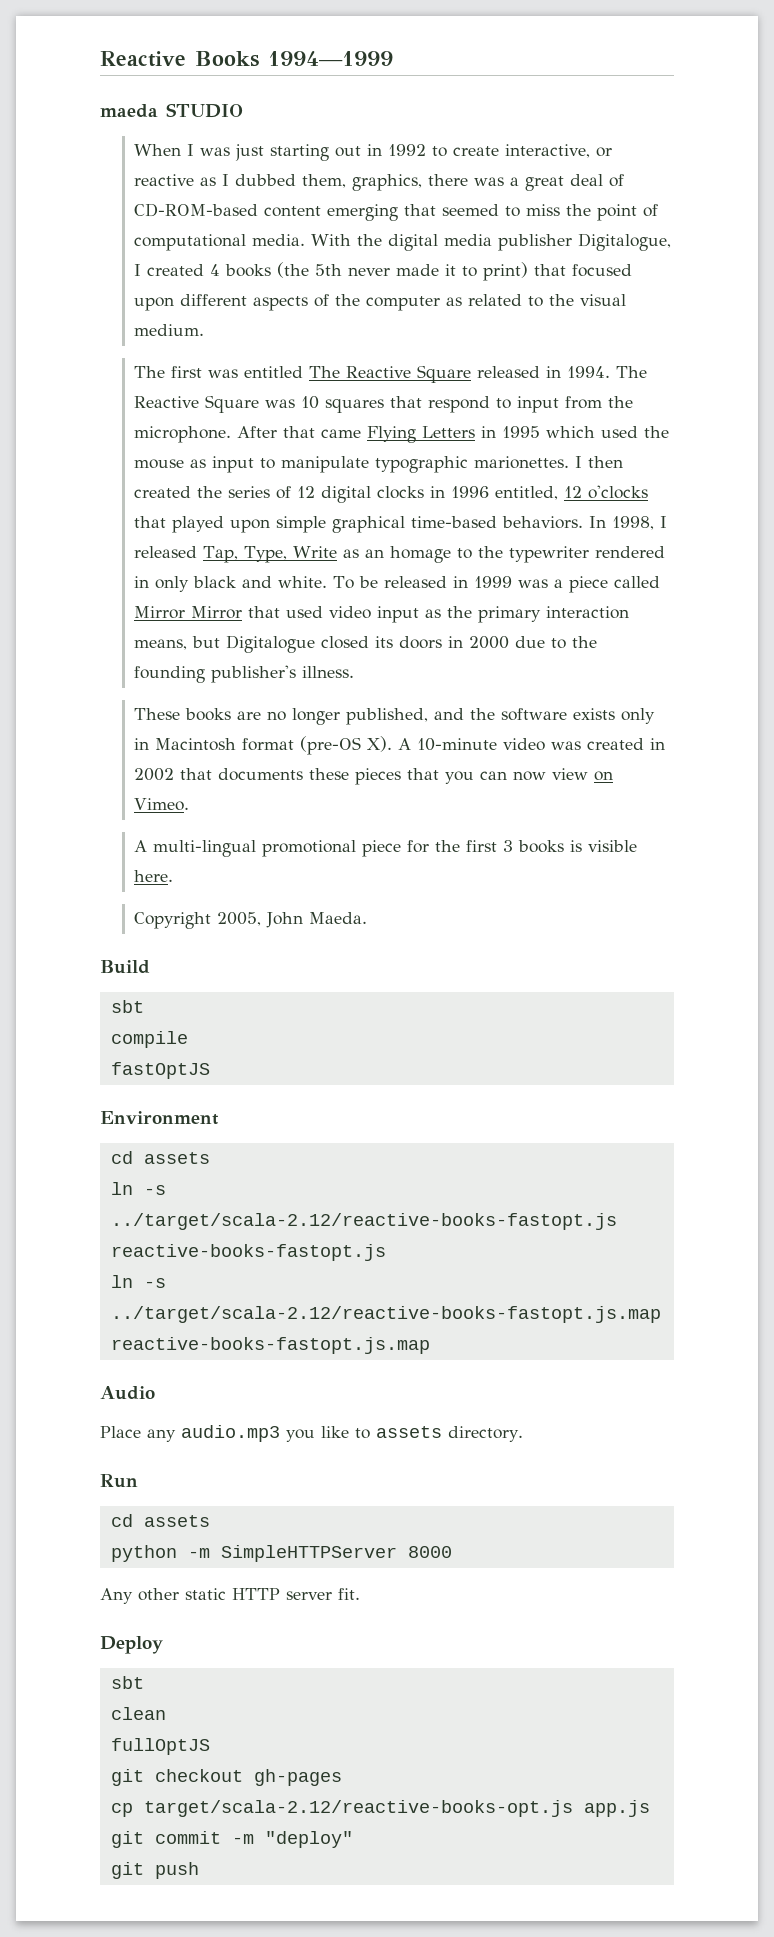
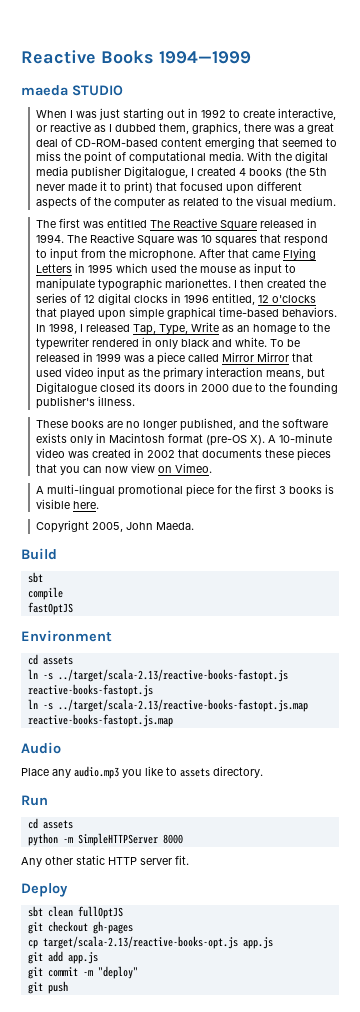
[110,1213,617,1230] ../target/scala-2.12/reactive-books-fastopt.js -> [57,669,288,682] ../target/scala-2.13/reactive-books-fastopt.js
[110,1306,661,1323] ../target/scala-2.12/reactive-books-fastopt.js.map -> [57,699,308,712] ../target/scala-2.13/reactive-books-fastopt.js.map
(144, 1682) // -> (43, 911) none
(166, 1713) // -> (73, 911) none
[143,1800,573,1817] target/scala-2.12/reactive-books-opt.js -> [42,936,273,949] [27,951,63,964] target/scala-2.13/reactive-books-opt.js app.js // git add

